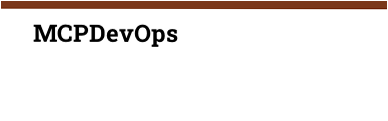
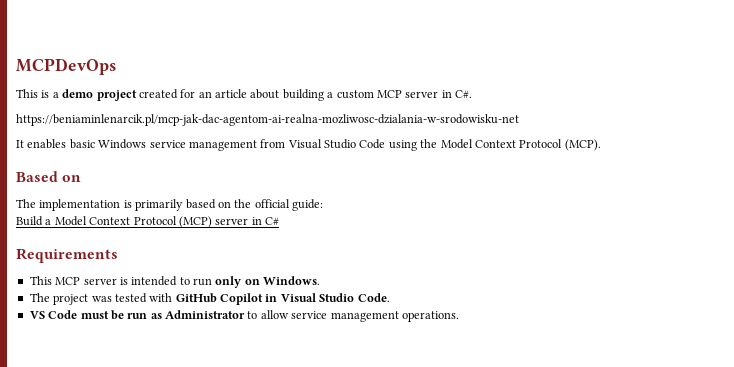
(179, 35) none -> [16,89,472,101] [16,114,519,126] [16,139,601,151] [16,171,82,182] [16,199,323,211] [16,216,279,228] [16,248,118,263] [29,276,321,288] [29,293,390,305] [29,310,459,322] // This is a demo project created for an article about building a custom MCP server in C#. // https://beniaminlenarcik.pl/mcp-jak-dac-agentom-ai-realna-mozliwosc-dzialania-w-srodowisku-net // It enables basic Windows service management from Visual Studio Code using the Model Context Protocol (MCP). // Based on // The implementation is primarily based on the official guide: // Build a Model Context Protocol (MCP) server in C# // Requirements // This MCP server is intended to run only on Windows. // The project was tested with GitHub Copilot in Visual Studio Code. // VS Code must be run as Administrator to allow service management operations.

